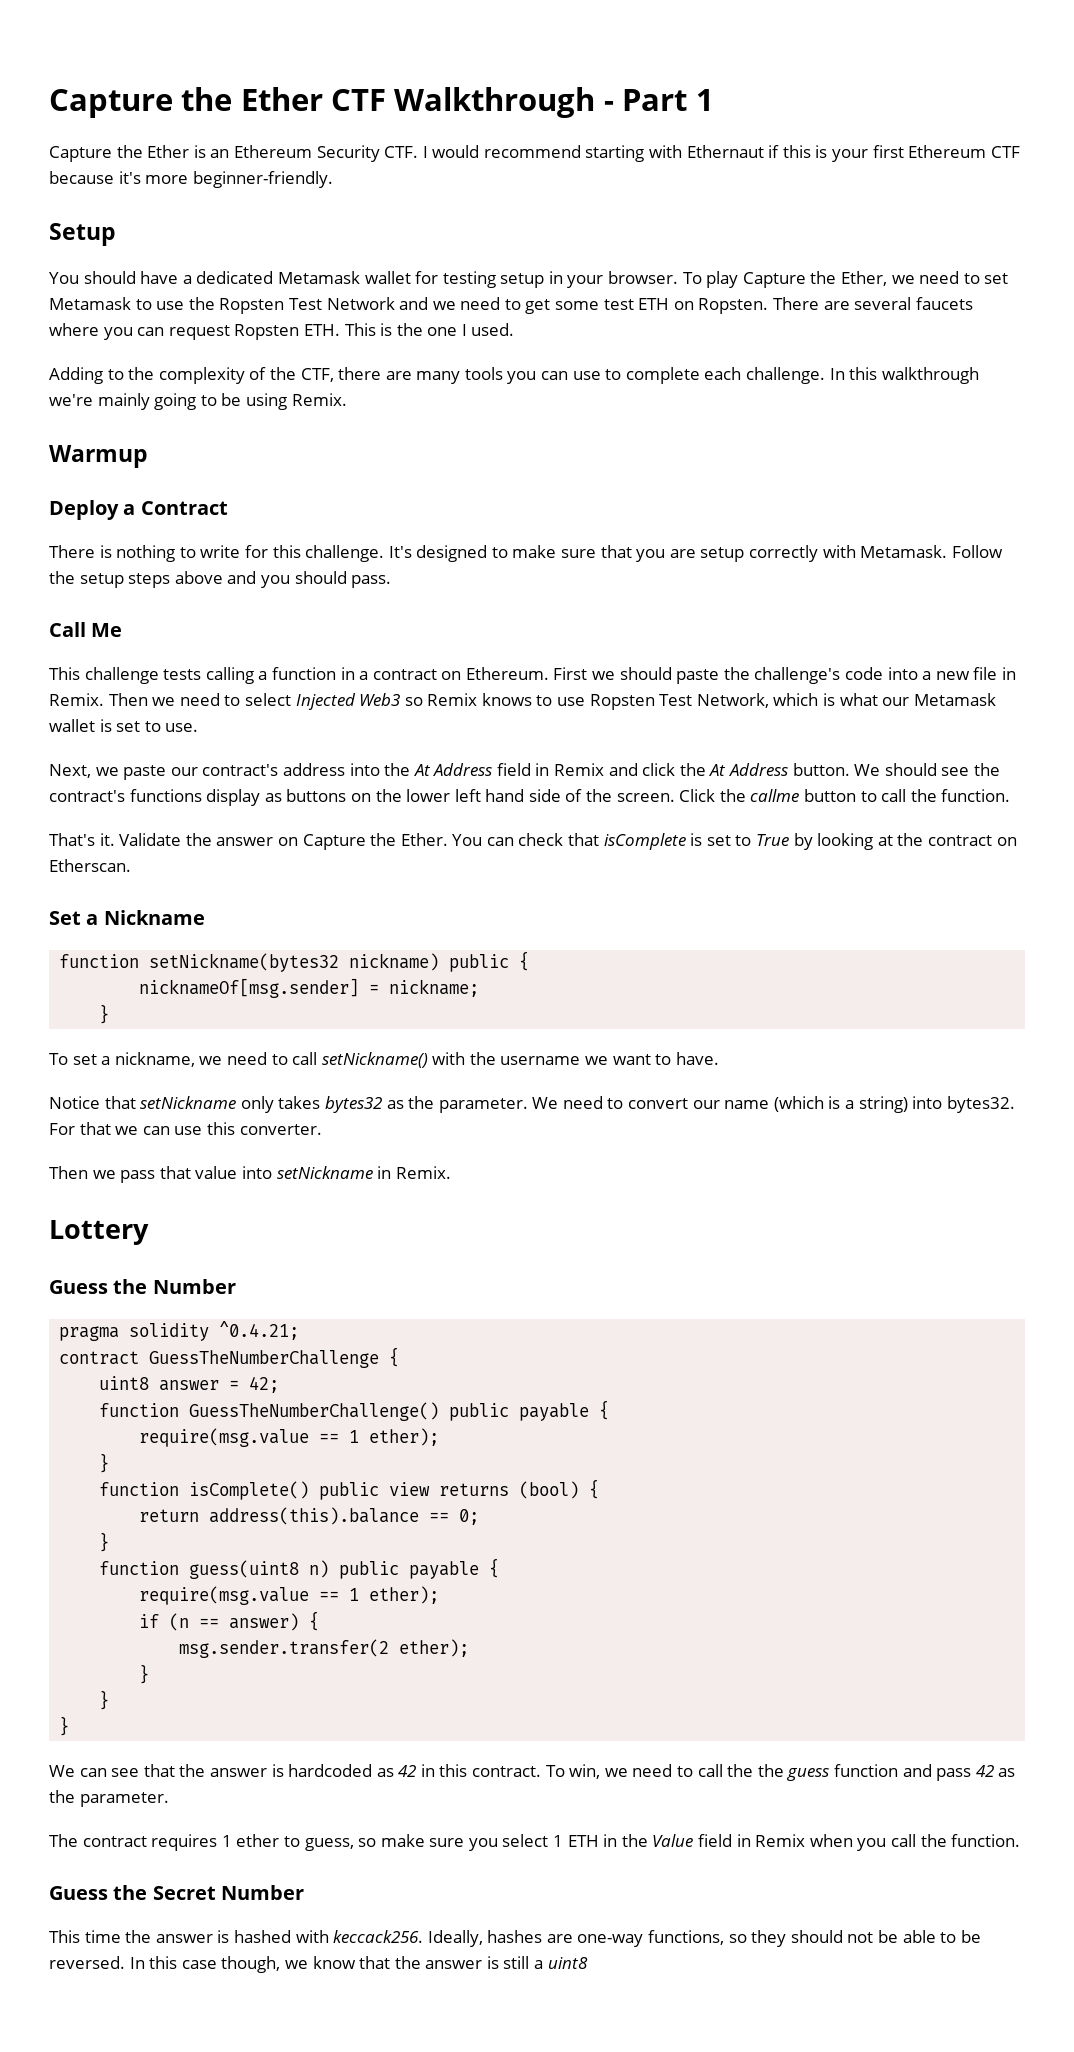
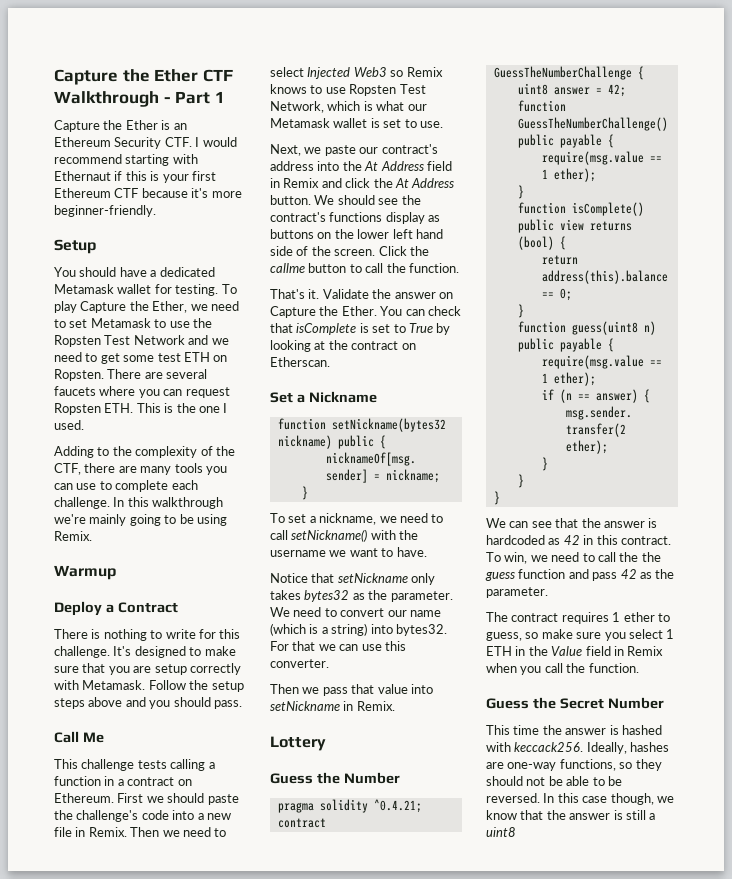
[442,271,679,288] testing setup in your browser. -> [175,284,219,296] testing.

